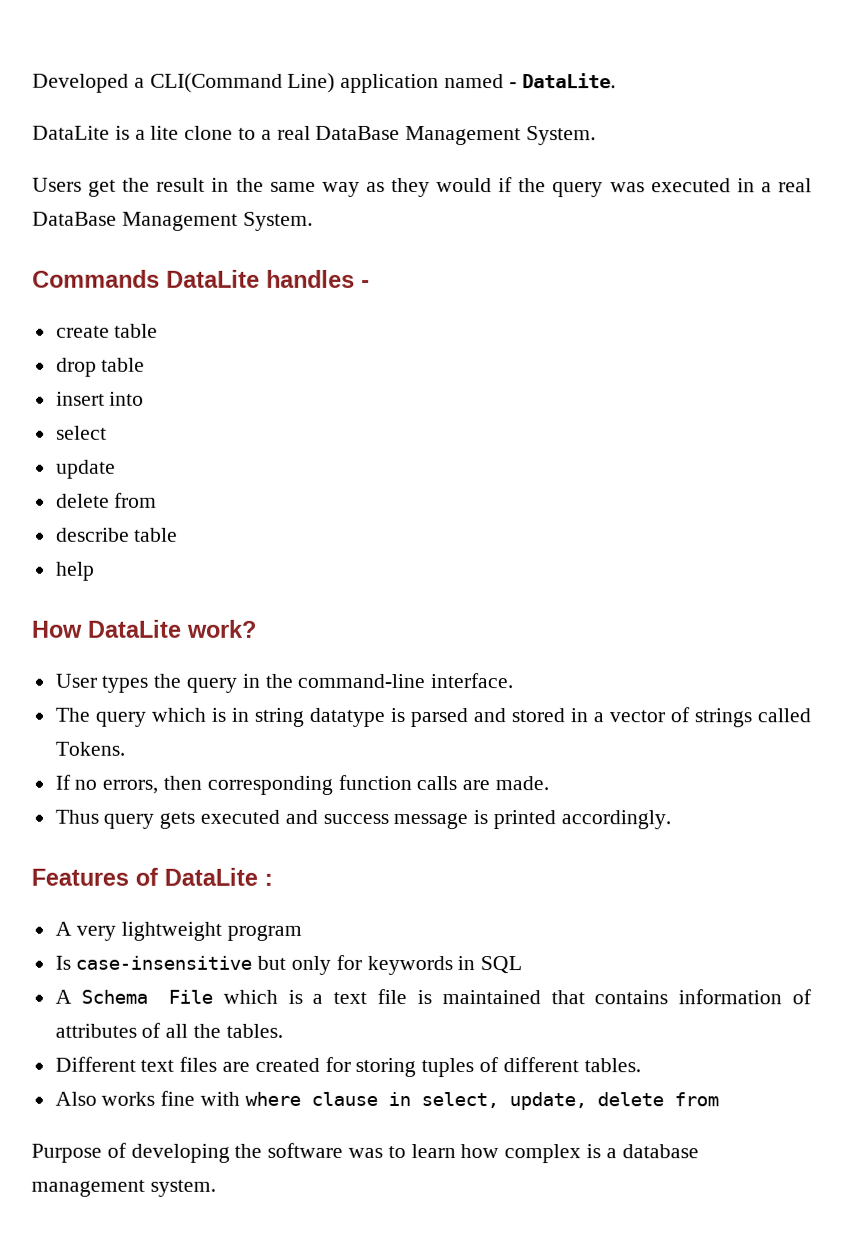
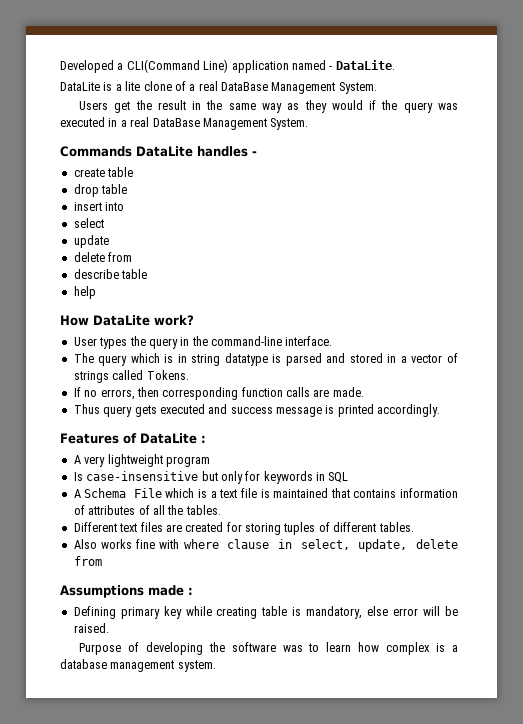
[238,127,257,140] to -> [174,81,186,91] of
(719, 1099) none -> [60,585,193,598] [73,606,459,619] [73,623,109,633] // Assumptions made : // Defining primary key while creating table is mandatory, else error will be raised.

